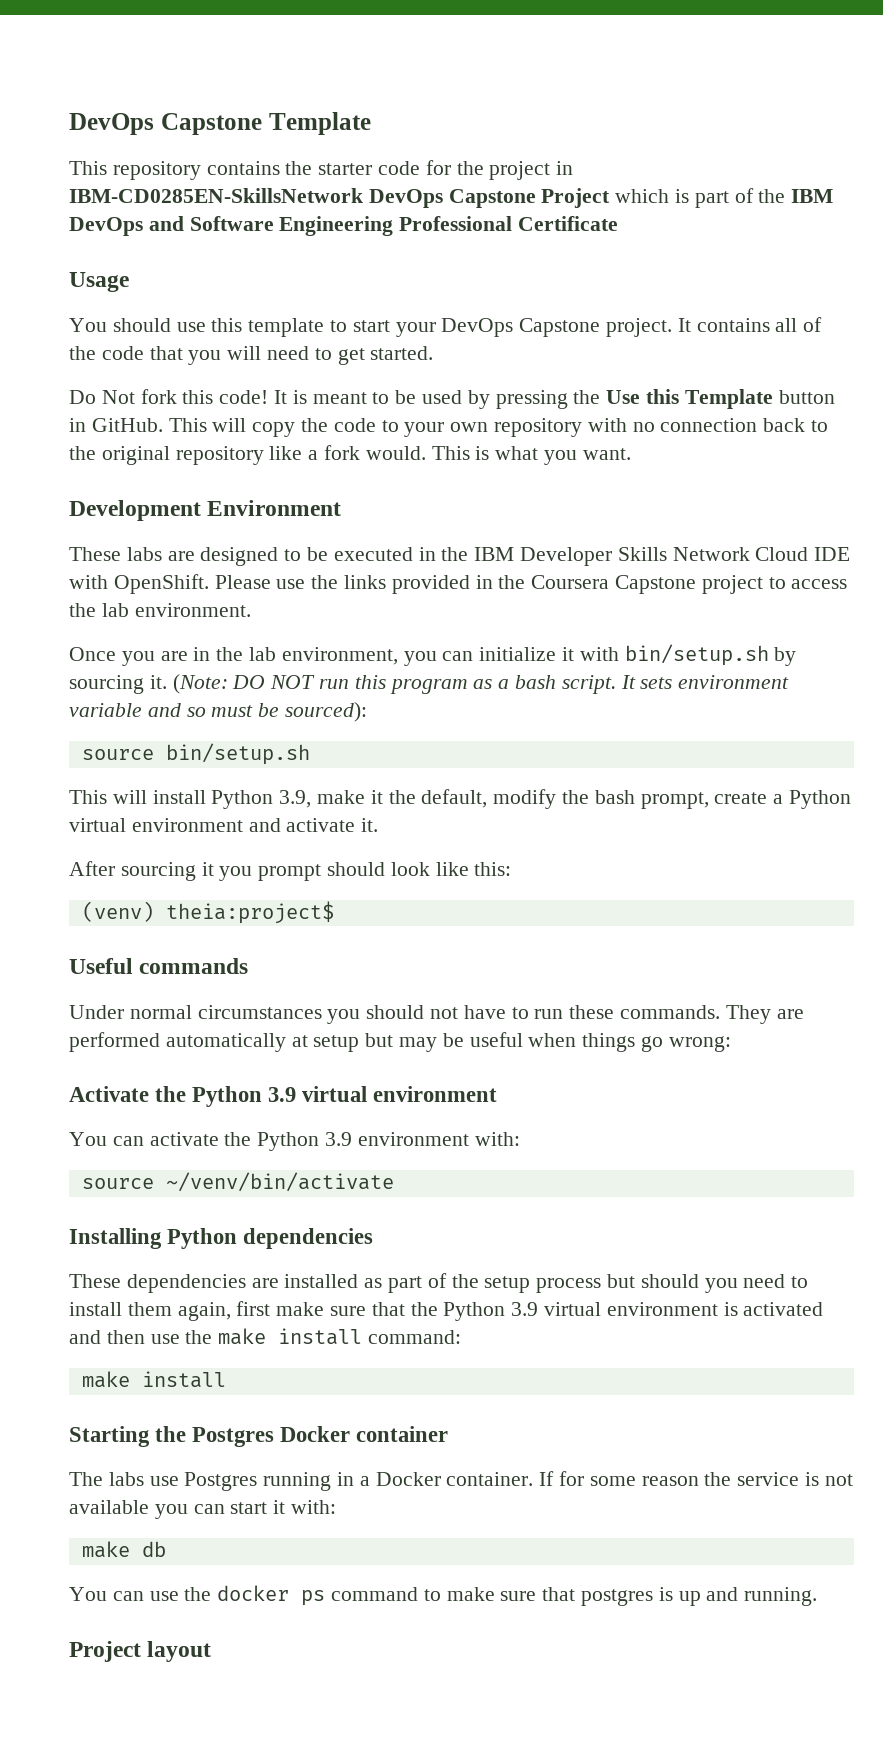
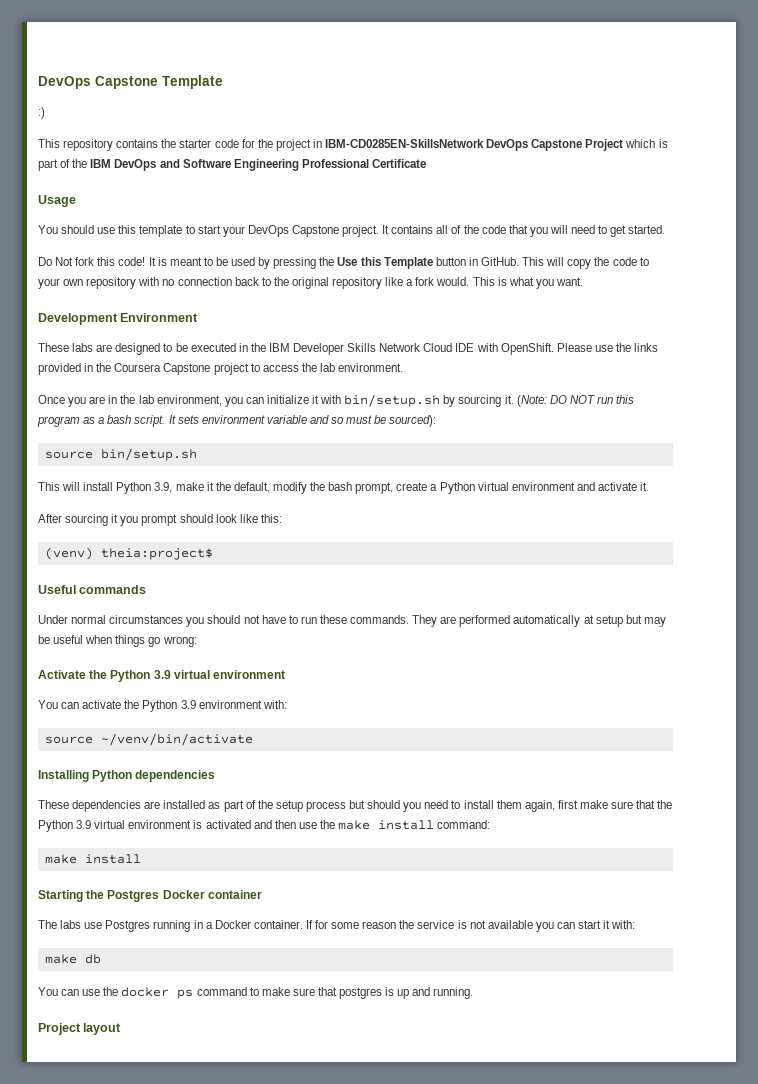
(371, 123) none -> [38,107,45,119] // :)

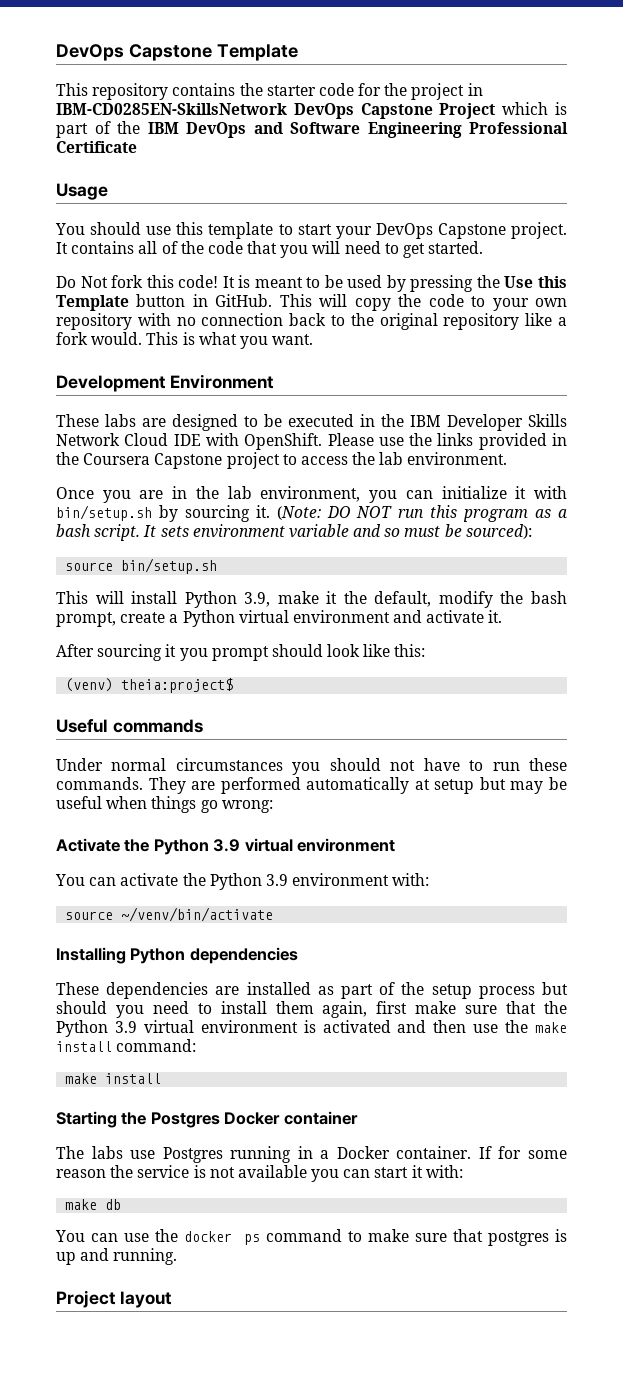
[38,107,45,119] // :) -> (298, 52) none

